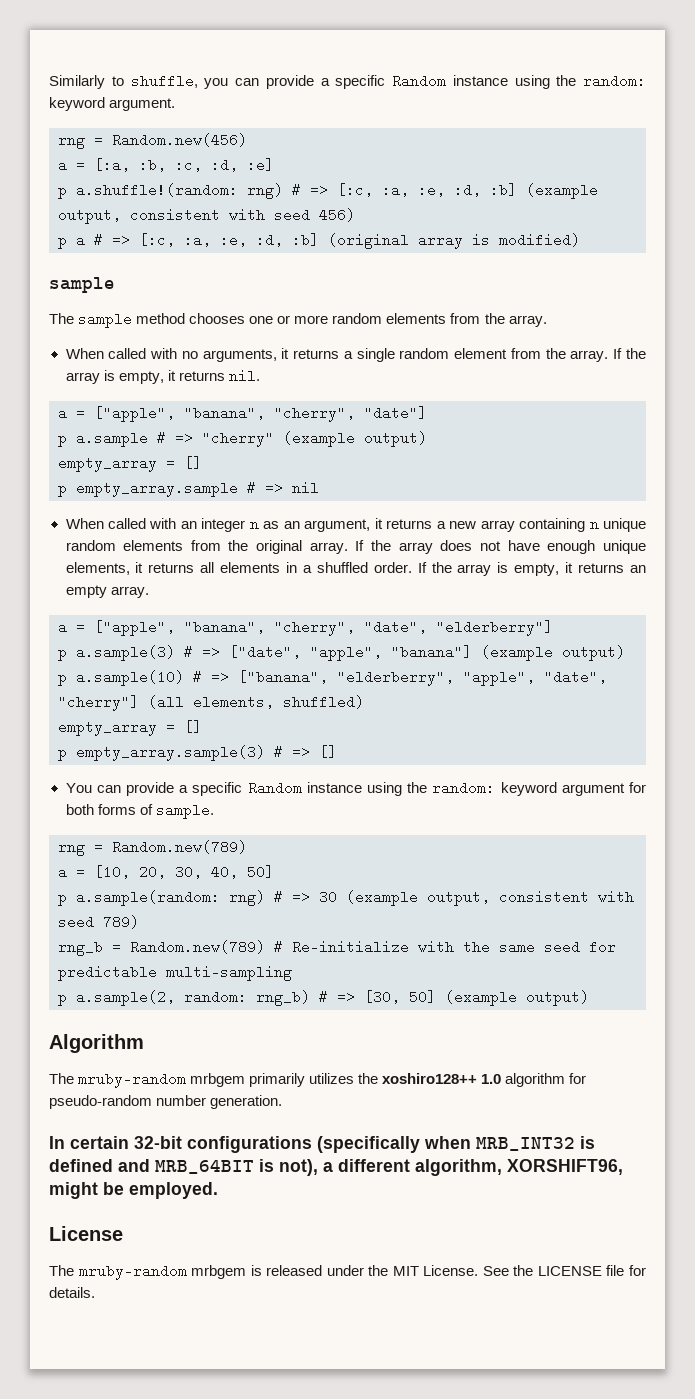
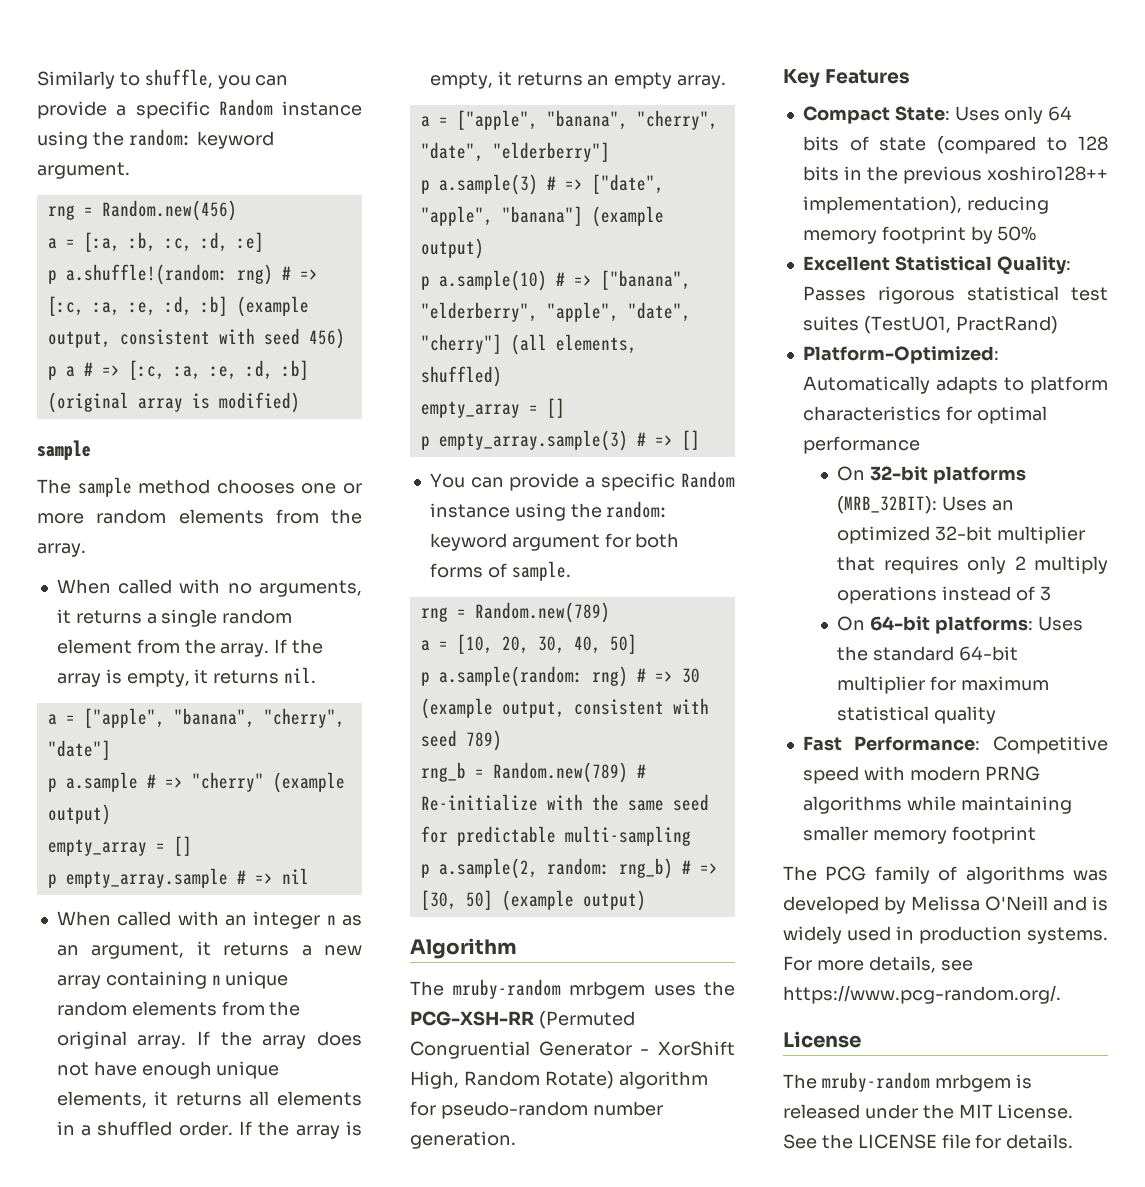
[249,1073,502,1087] primarily utilizes the xoshiro128++ 1.0 -> [653,981,735,996] [410,1011,635,1029] [410,1041,735,1059] [410,1071,614,1089] uses the PCG-XSH-RR (Permuted Congruential Generator - XorShift High, Random Rotate)
[49,1136,595,1153] [49,1159,623,1176] [49,1182,218,1199] In certain 32-bit configurations (specifically when MRB_INT32 is defined and MRB_64BIT is not), a different algorithm, XORSHIFT96, might be employed. -> [783,69,911,88] [802,106,1073,124] [802,136,1108,154] [802,166,1108,184] [802,196,1049,214] [802,226,1037,244] [802,256,1071,274] [802,286,1108,304] [802,316,1058,334] [802,346,999,364] [802,376,1108,394] [802,406,1047,424] [802,436,920,454] [837,466,1026,484] [837,496,1014,514] [837,526,1085,544] [837,556,1108,574] [837,586,1051,604] [837,616,1083,634] [837,646,1018,661] [837,676,1049,694] [837,706,997,724] [802,736,1108,754] [802,766,1041,784] [802,796,1072,814] [802,826,1036,844] [783,866,1108,884] [783,896,1108,914] [783,926,1108,944] [783,956,973,973] [783,985,1061,1004] Key Features // Compact State: Uses only 64 bits of state (compared to 128 bits in the previous xoshiro128++ implementation), reducing memory footprint by 50% // Excellent Statistical Quality: Passes rigorous statistical test suites (TestU01, PractRand) // Platform-Optimized: Automatically adapts to platform characteristics for optimal performance // On 32-bit platforms (MRB_32BIT): Uses an optimized 32-bit multiplier that requires only 2 multiply operations instead of 3 // On 64-bit platforms: Uses the standard 64-bit multiplier for maximum statistical quality // Fast Performance: Competitive speed with modern PRNG algorithms while maintaining smaller memory footprint // The PCG family of algorithms was developed by Melissa O'Neill and is widely used in production systems. For more details, see https://www.pcg-random.org/.

